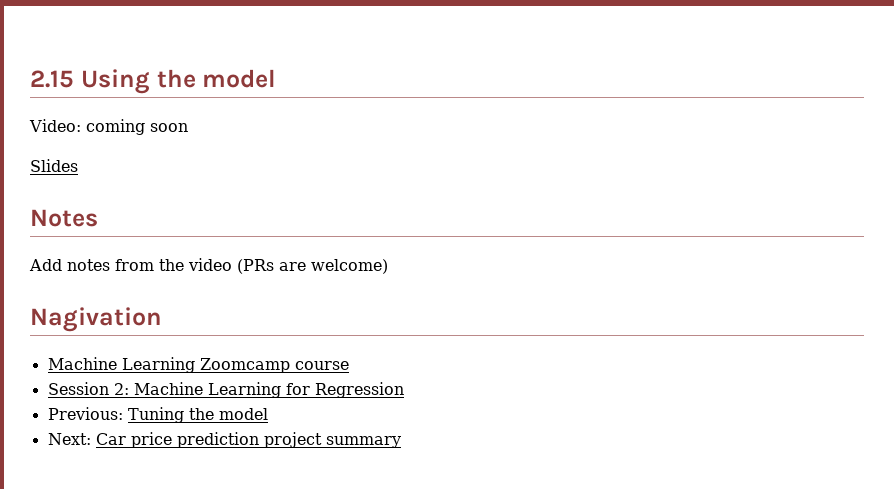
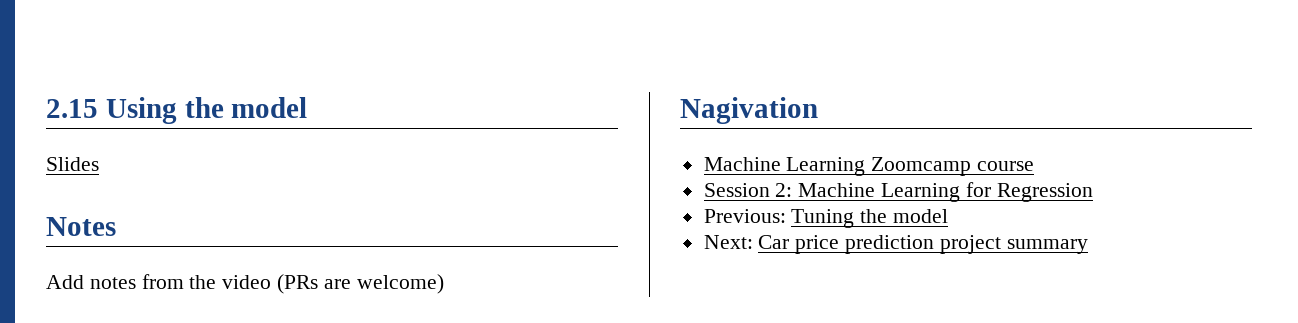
[29,119,188,135] // Video: coming soon -> (308, 107) none

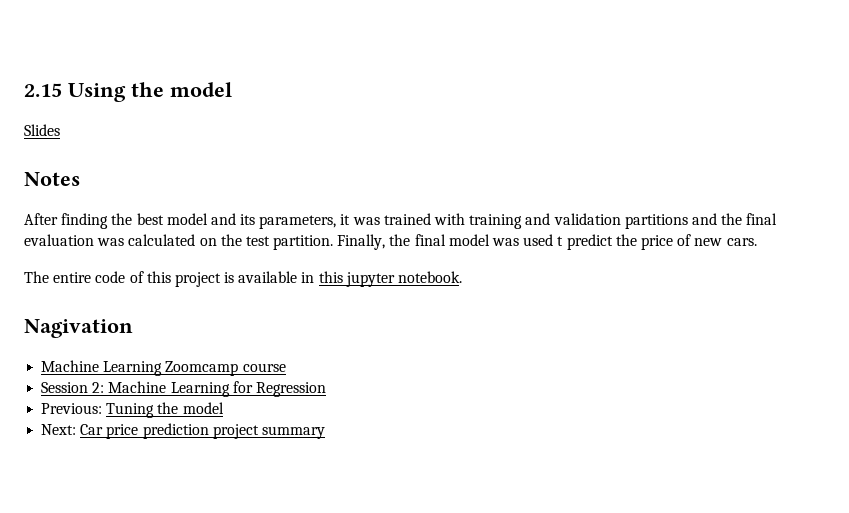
[46,274,444,294] Add notes from the video (PRs are welcome) -> [24,213,778,229] [24,234,757,250] [24,271,463,287] After finding the best model and its parameters, it was trained with training and validation partitions and the final evaluation was calculated on the test partition. Finally, the final model was used t predict the price of new cars. // The entire code of this project is available in this jupyter notebook.

